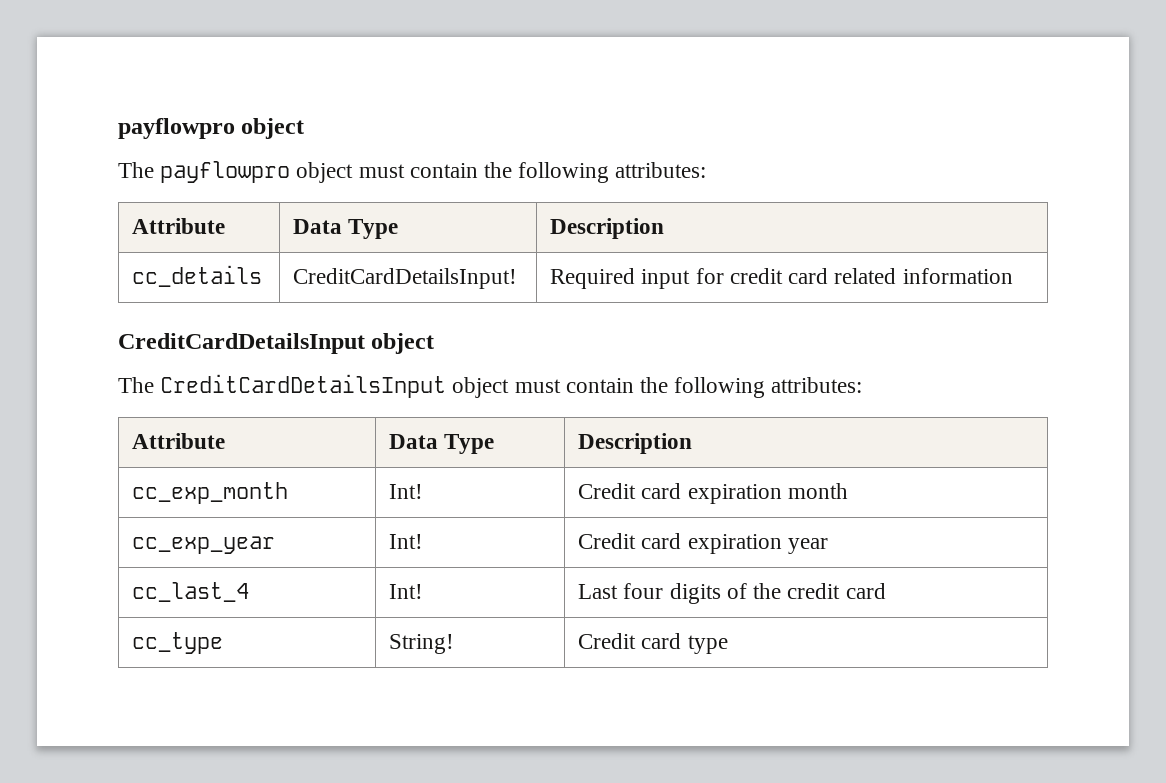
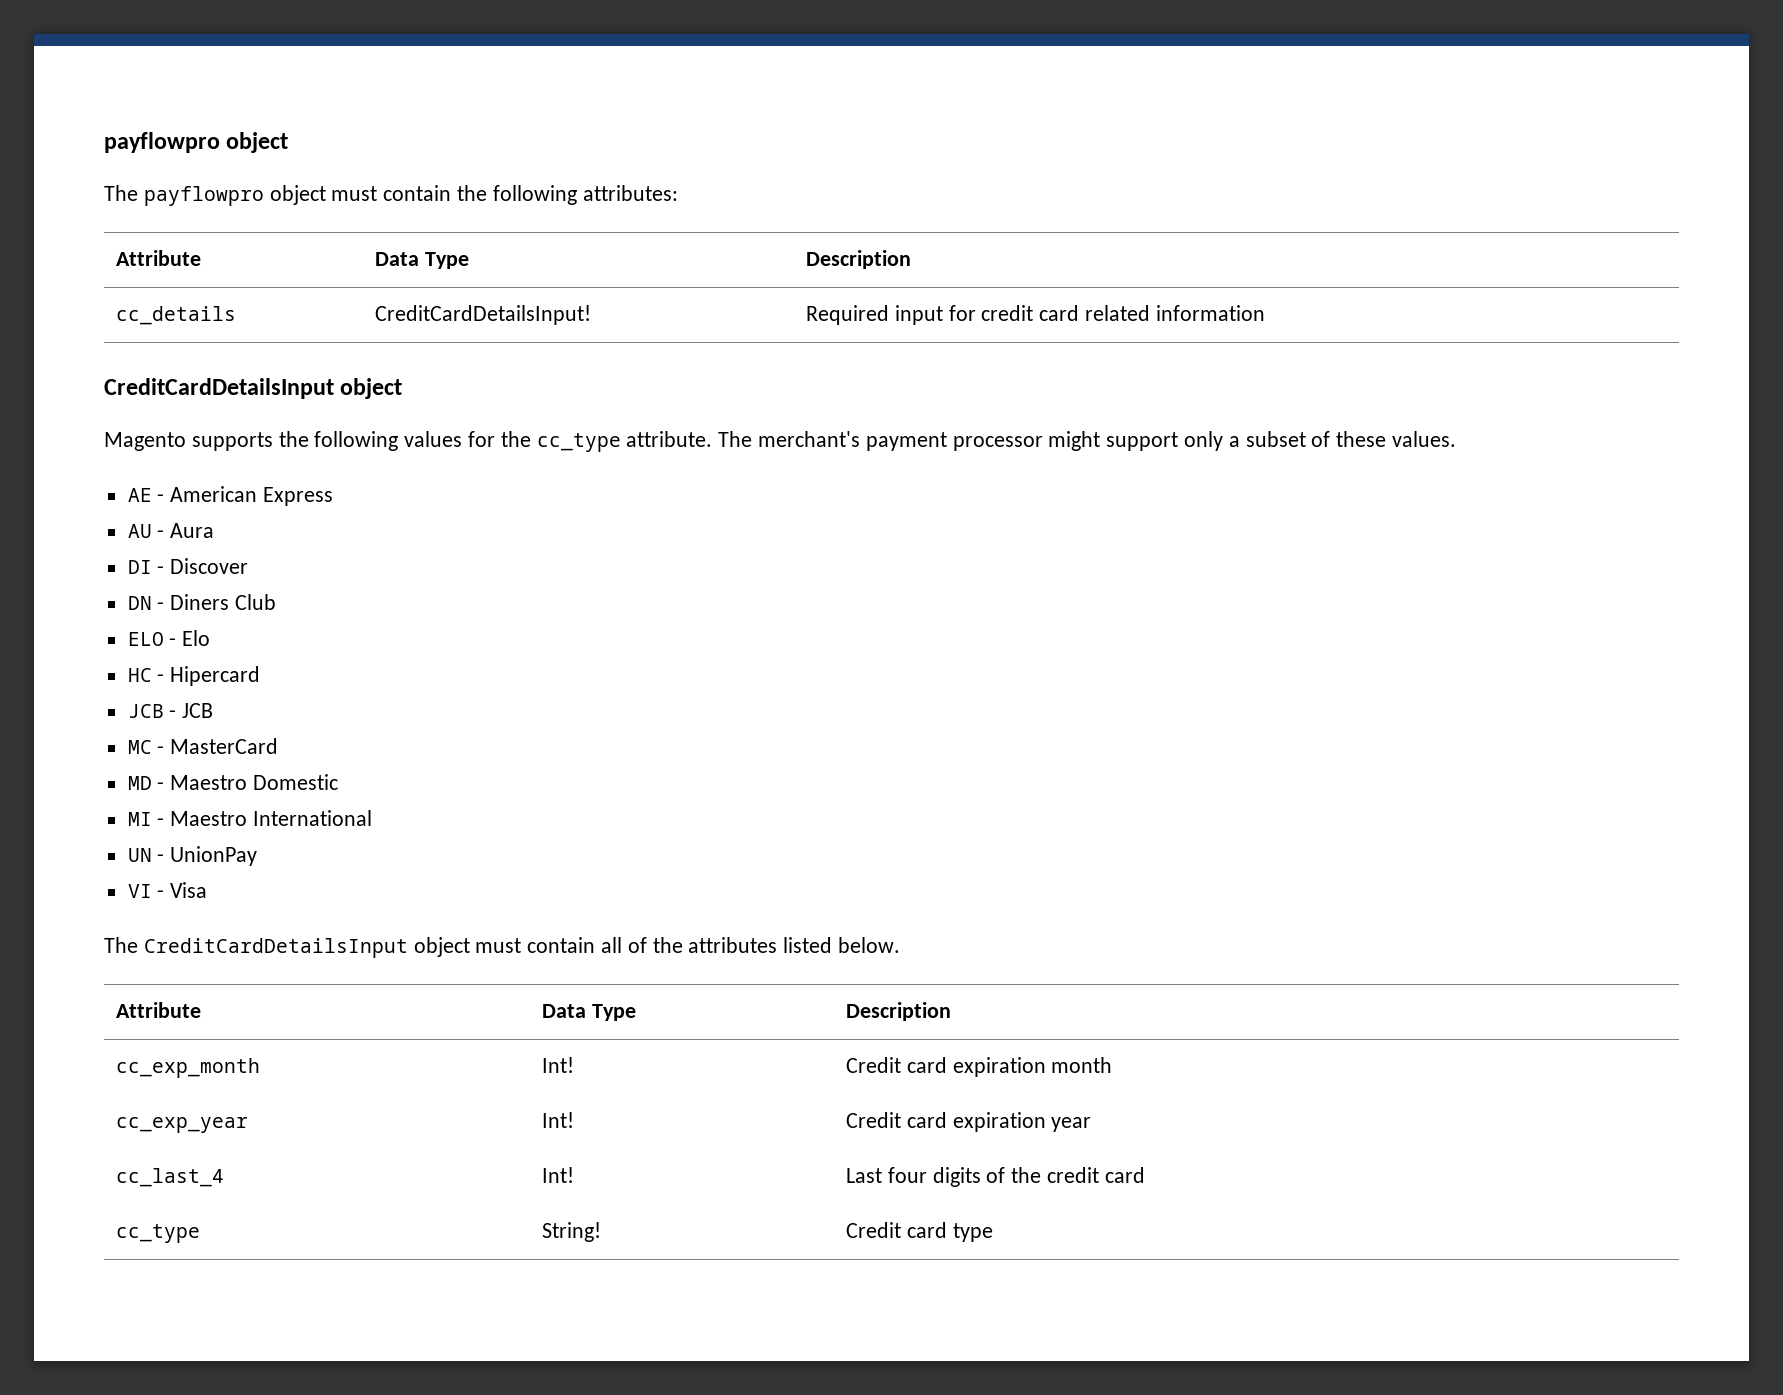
(435, 343) none -> [104,431,1457,452] [127,486,334,506] [127,523,215,538] [127,558,249,574] [127,594,277,610] [127,630,211,646] [127,666,261,686] [127,703,214,718] [127,738,279,754] [127,774,339,790] [127,810,373,826] [127,846,258,866] [127,882,208,898] // Magento supports the following values for the cc_type attribute. The merchant's payment processor might support only a subset of these values. // AE - American Express // AU - Aura // DI - Discover // DN - Diners Club // ELO - Elo // HC - Hipercard // JCB - JCB // MC - MasterCard // MD - Maestro Domestic // MI - Maestro International // UN - UnionPay // VI - Visa
[640,377,863,398] the following attributes: -> [601,937,901,953] all of the attributes listed below.

